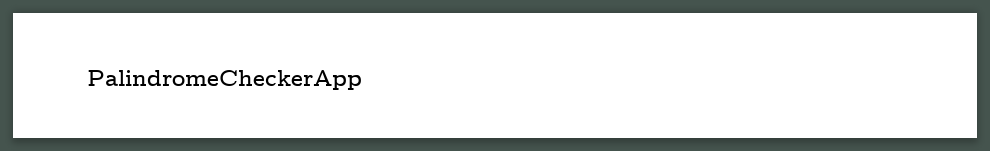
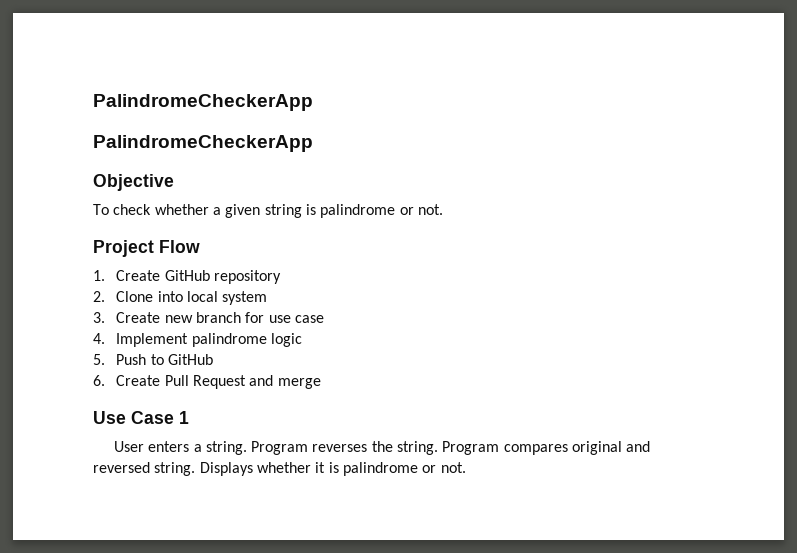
[87,70,362,90] PalindromeCheckerApp -> [93,94,313,111] [93,135,313,152] [93,174,174,191] [93,204,443,218] [93,240,200,257] [93,270,281,284] [93,291,268,305] [93,312,324,323] [93,333,302,347] [93,354,213,365] [93,375,321,389] [93,411,189,424] [113,441,651,455] [93,462,466,476] PalindromeCheckerApp // PalindromeCheckerApp // Objective // To check whether a given string is palindrome or not. // Project Flow // 1. Create GitHub repository // 2. Clone into local system // 3. Create new branch for use case // 4. Implement palindrome logic // 5. Push to GitHub // 6. Create Pull Request and merge // Use Case 1 // User enters a string. Program reverses the string. Program compares original and reversed string. Displays whether it is palindrome or not.

